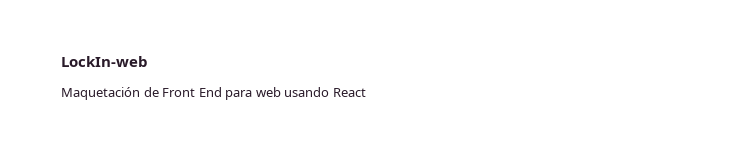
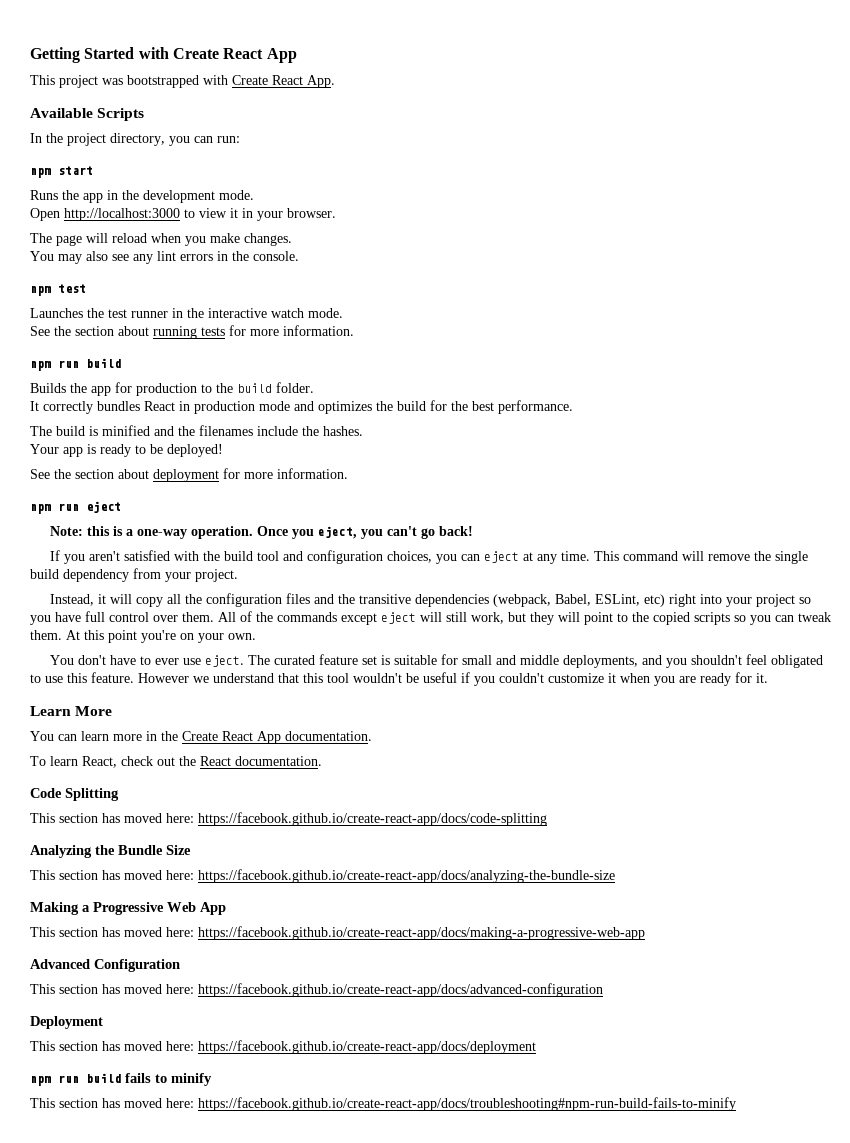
[61,56,148,67] [61,87,366,100] LockIn-web // Maquetación de Front End para web usando React -> [30,47,297,63] [30,75,335,88] [30,108,145,121] [30,133,240,146] [30,166,93,178] [30,190,254,203] [30,208,336,221] [30,233,292,246] [30,251,299,264] [30,284,86,296] [30,308,343,318] [30,325,354,339] [30,358,121,371] [30,382,314,396] [30,400,573,414] [30,425,363,436] [30,444,223,457] [30,468,348,482] [30,501,121,514] [50,526,474,539] [50,550,809,564] [30,568,238,582] [50,593,812,607] [30,611,831,625] [30,630,256,643] [50,654,824,668] [30,672,768,686] [30,706,113,716] [30,731,372,744] [30,756,322,768] [30,788,119,801] [30,812,547,826] [30,845,191,858] [30,869,615,883] [30,902,226,915] [30,926,645,940] [30,959,180,972] [30,983,603,997] [30,1016,103,1029] [30,1040,536,1054] [30,1073,212,1086] [30,1097,736,1111] Getting Started with Create React App // This project was bootstrapped with Create React App. // Available Scripts // In the project directory, you can run: // npm start // Runs the app in the development mode. // Open http://localhost:3000 to view it in your browser. // The page will reload when you make changes. // You may also see any lint errors in the console. // npm test // Launches the test runner in the interactive watch mode. // See the section about running tests for more information. // npm run build // Builds the app for production to the build folder. // It correctly bundles React in production mode and optimizes the build for the best performance. // The build is minified and the filenames include the hashes. // Your app is ready to be deployed! // See the section about deployment for more information. // npm run eject // Note: this is a one-way operation. Once you eject, you can't go back! // If you aren't satisfied with the build tool and configuration choices, you can eject at any time. This command will remove the single build dependency from your project. // Instead, it will copy all the configuration files and the transitive dependencies (webpack, Babel, ESLint, etc) right into your project so you have full control over them. All of the commands except eject will still work, but they will point to the copied scripts so you can tweak them. At this point you're on your own. // You don't have to ever use eject. The curated feature set is suitable for small and middle deployments, and you shouldn't feel obligated to use this feature. However we understand that this tool wouldn't be useful if you couldn't customize it when you are ready for it. // Learn More // You can learn more in the Create React App documentation. // To learn React, check out the React documentation. // Code Splitting // This section has moved here: https://facebook.github.io/create-react-app/docs/code-splitting // Analyzing the Bundle Size // This section has moved here: https://facebook.github.io/create-react-app/docs/analyzing-the-bundle-size // Making a Progressive Web App // This section has moved here: https://facebook.github.io/create-react-app/docs/making-a-progressive-web-app // Advanced Configuration // This section has moved here: https://facebook.github.io/create-react-app/docs/advanced-configuration // Deployment // This section has moved here: https://facebook.github.io/create-react-app/docs/deployment // npm run build fails to minify // This section has moved here: https://facebook.github.io/create-react-app/docs/troubleshooting#npm-run-build-fails-to-minify

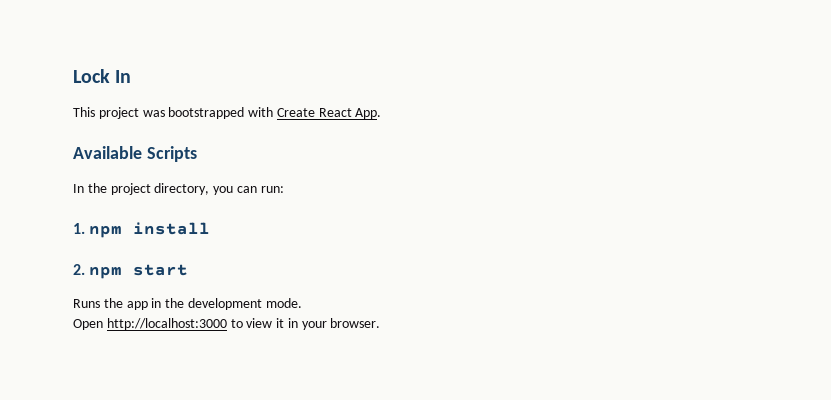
[30,47,297,63] Getting Started with Create React App -> [73,69,132,83] Lock In
(240, 139) none -> [73,222,211,238] [73,264,85,275] 1. npm install // 2.
[30,233,292,246] [30,251,299,264] [30,284,86,296] [30,308,343,318] [30,325,354,339] [30,358,121,371] [30,382,314,396] [30,400,573,414] [30,425,363,436] [30,444,223,457] [30,468,348,482] [30,501,121,514] [50,526,474,539] [50,550,809,564] [30,568,238,582] [50,593,812,607] [30,611,831,625] [30,630,256,643] [50,654,824,668] [30,672,768,686] [30,706,113,716] [30,731,372,744] [30,756,322,768] [30,788,119,801] [30,812,547,826] [30,845,191,858] [30,869,615,883] [30,902,226,915] [30,926,645,940] [30,959,180,972] [30,983,603,997] [30,1016,103,1029] [30,1040,536,1054] [30,1073,212,1086] [30,1097,736,1111] // The page will reload when you make changes. // You may also see any lint errors in the console. // npm test // Launches the test runner in the interactive watch mode. // See the section about running tests for more information. // npm run build // Builds the app for production to the build folder. // It correctly bundles React in production mode and optimizes the build for the best performance. // The build is minified and the filenames include the hashes. // Your app is ready to be deployed! // See the section about deployment for more information. // npm run eject // Note: this is a one-way operation. Once you eject, you can't go back! // If you aren't satisfied with the build tool and configuration choices, you can eject at any time. This command will remove the single build dependency from your project. // Instead, it will copy all the configuration files and the transitive dependencies (webpack, Babel, ESLint, etc) right into your project so you have full control over them. All of the commands except eject will still work, but they will point to the copied scripts so you can tweak them. At this point you're on your own. // You don't have to ever use eject. The curated feature set is suitable for small and middle deployments, and you shouldn't feel obligated to use this feature. However we understand that this tool wouldn't be useful if you couldn't customize it when you are ready for it. // Learn More // You can learn more in the Create React App documentation. // To learn React, check out the React documentation. // Code Splitting // This section has moved here: https://facebook.github.io/create-react-app/docs/code-splitting // Analyzing the Bundle Size // This section has moved here: https://facebook.github.io/create-react-app/docs/analyzing-the-bundle-size // Making a Progressive Web App // This section has moved here: https://facebook.github.io/create-react-app/docs/making-a-progressive-web-app // Advanced Configuration // This section has moved here: https://facebook.github.io/create-react-app/docs/advanced-configuration // Deployment // This section has moved here: https://facebook.github.io/create-react-app/docs/deployment // npm run build fails to minify // This section has moved here: https://facebook.github.io/create-react-app/docs/troubleshooting#npm-run-build-fails-to-minify -> (381, 323) none

